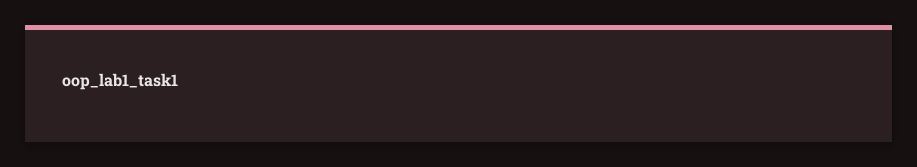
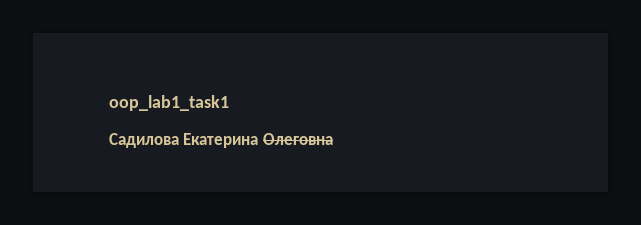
(178, 81) none -> [109,133,333,148] // Садилова Екатерина Олеговна

